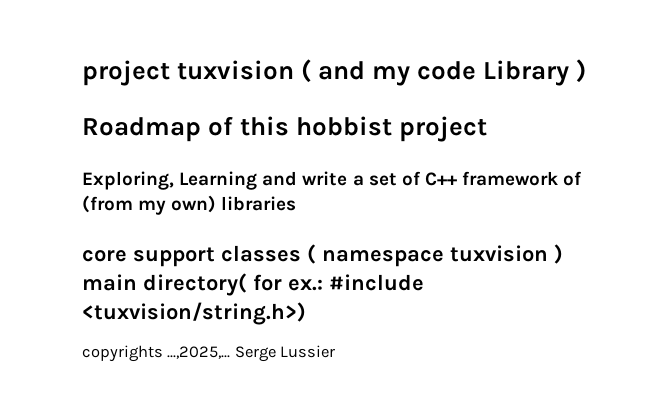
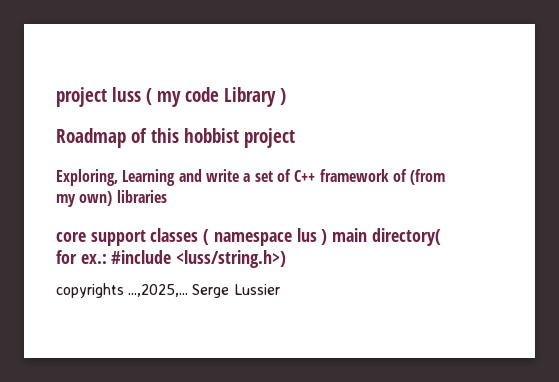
[82,59,366,86] project tuxvision ( and -> [56,87,152,107] project luss (
[450,245,548,262] tuxvision -> [296,228,317,242] lus
[82,302,306,325] <tuxvision/string.h>) -> [176,250,287,268] <luss/string.h>)

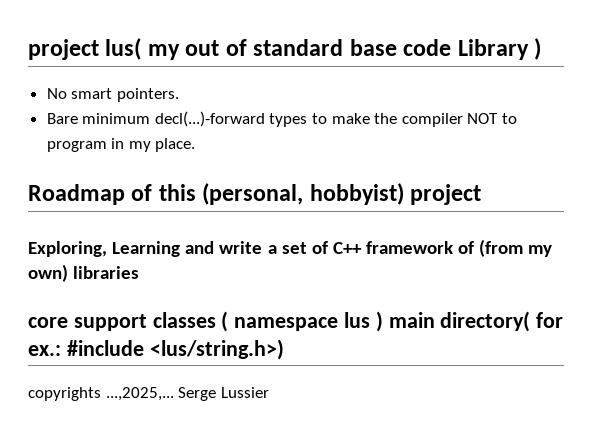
[56,87,286,107] project luss ( my code Library ) -> [28,38,542,60] [46,88,179,102] [46,111,518,127] [46,138,196,152] project lus( my out of standard base code Library ) // No smart pointers. // Bare minimum decl(...)-forward types to make the compiler NOT to program in my place.
[184,128,239,143] hobbist -> [202,183,404,205] (personal, hobbyist)
[176,250,287,268] <luss/string.h>) -> [149,339,284,360] <lus/string.h>)

